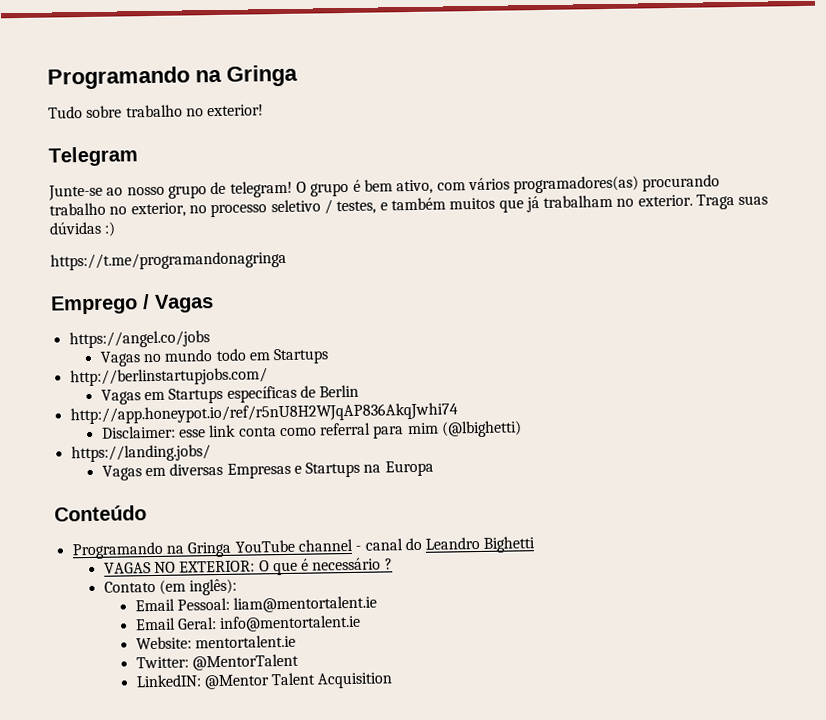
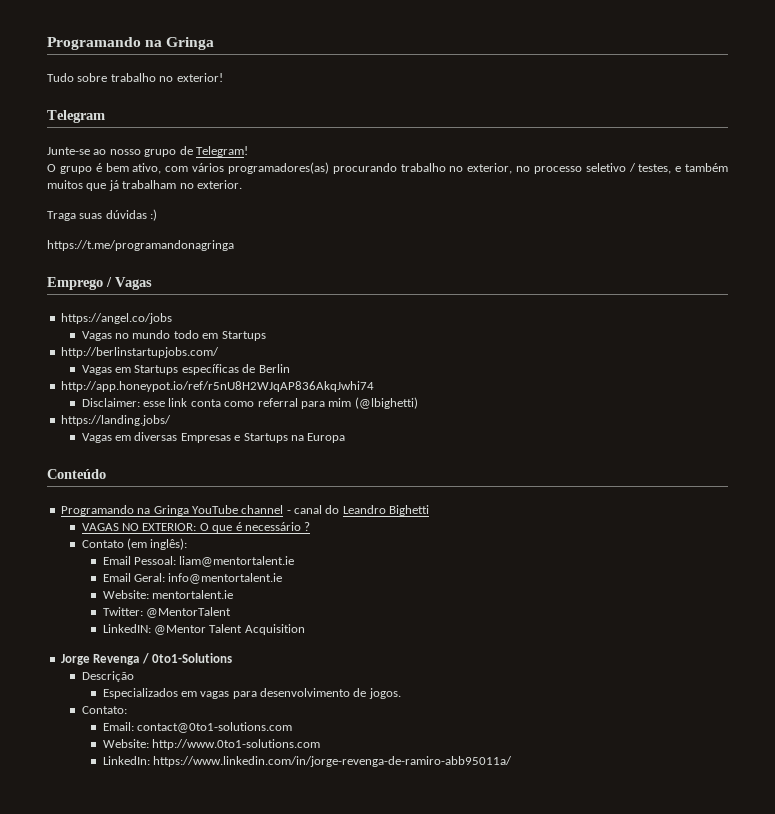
[229,180,293,198] telegram! -> [195,146,248,157] Telegram! //
(693, 200) none -> (242, 184) //
(394, 680) none -> [60,653,232,665] [81,671,134,682] [102,688,401,699] [81,706,127,714] [102,722,292,733] [102,739,320,750] [102,756,512,767] // Jorge Revenga / 0to1-Solutions // Descrição // Especializados em vagas para desenvolvimento de jogos. // Contato: // Email: contact@0to1-solutions.com // Website: http://www.0to1-solutions.com // LinkedIn: https://www.linkedin.com/in/jorge-revenga-de-ramiro-abb95011a/

